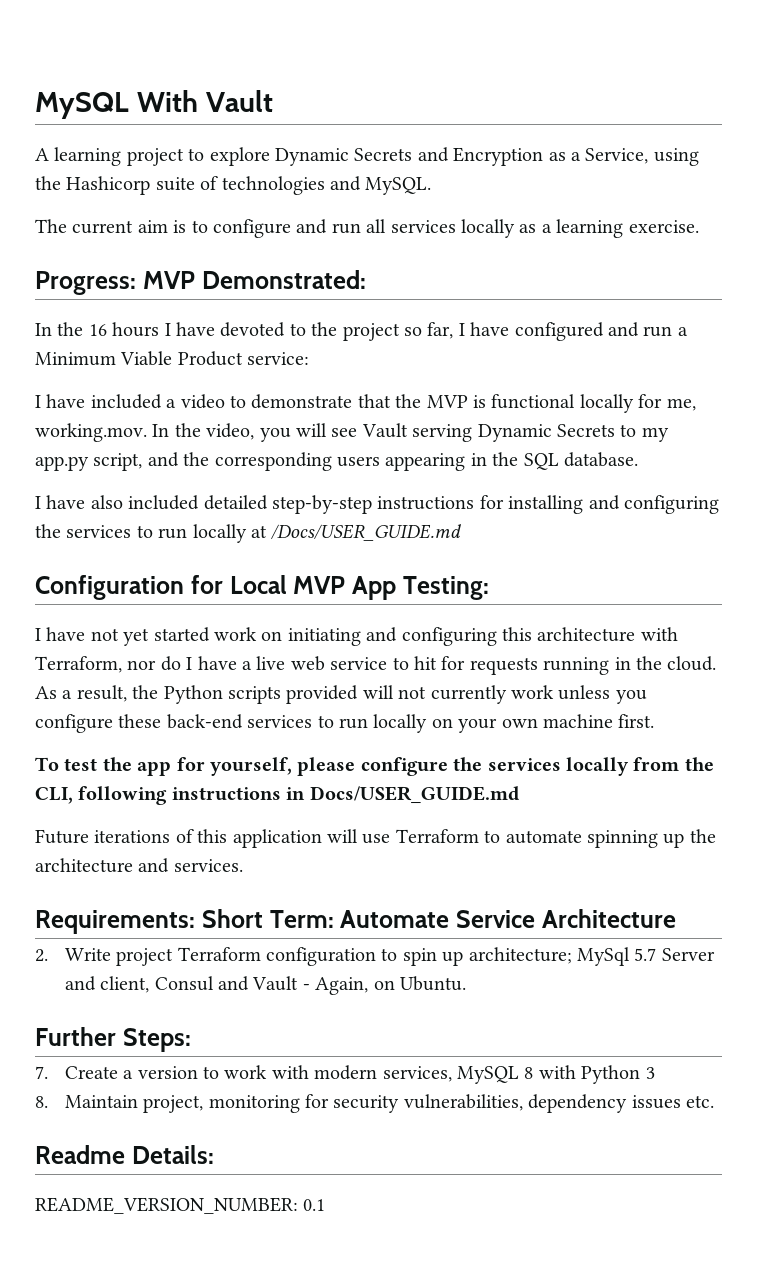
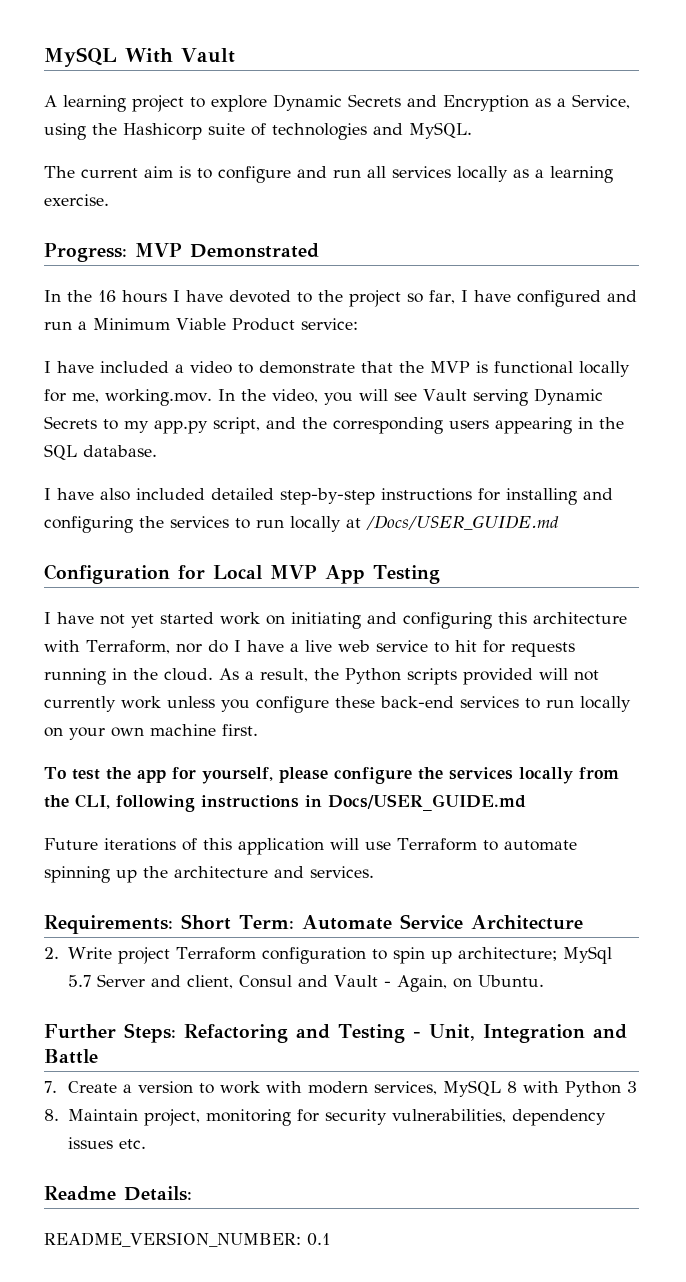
[201,270,366,289] Demonstrated: -> [190,243,319,258] Demonstrated
[402,576,489,600] Testing: -> [373,565,440,584] Testing
(191, 1040) none -> [184,1024,627,1043] [44,1049,98,1064] Refactoring and Testing - Unit, Integration and Battle

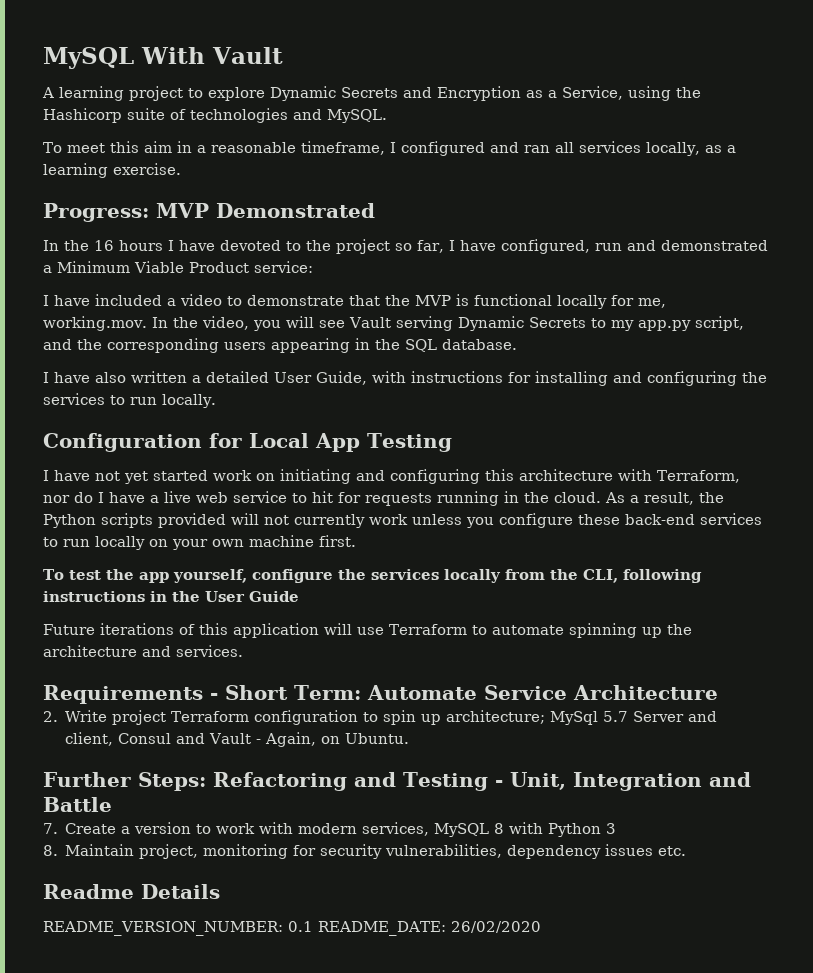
[44,166,361,183] The current aim is to configure and run -> [43,141,550,156] To meet this aim in a reasonable timeframe, I configured and ran
[457,166,508,182] locally -> [645,142,700,156] locally,
[517,290,637,307] [44,321,72,330] configured and run -> [500,239,768,254] configured, run and demonstrated
[136,488,375,505] included detailed step-by-step -> [131,371,406,385] written a detailed User Guide, with
[290,515,559,532] locally at /Docs/USER_GUIDE.md -> [162,394,216,408] locally.
[270,565,317,579] MVP -> (309, 440) none
[171,767,328,784] for yourself, please -> [172,569,247,583] yourself,
[328,794,526,811] Docs/USER_GUIDE.md -> [172,591,299,602] the User Guide
[44,915,173,934] Requirements: -> [43,685,218,704] Requirements -
[124,1186,192,1201] Details: -> [141,884,220,899] Details
(330, 1239) none -> [318,921,541,936] README_DATE: 26/02/2020

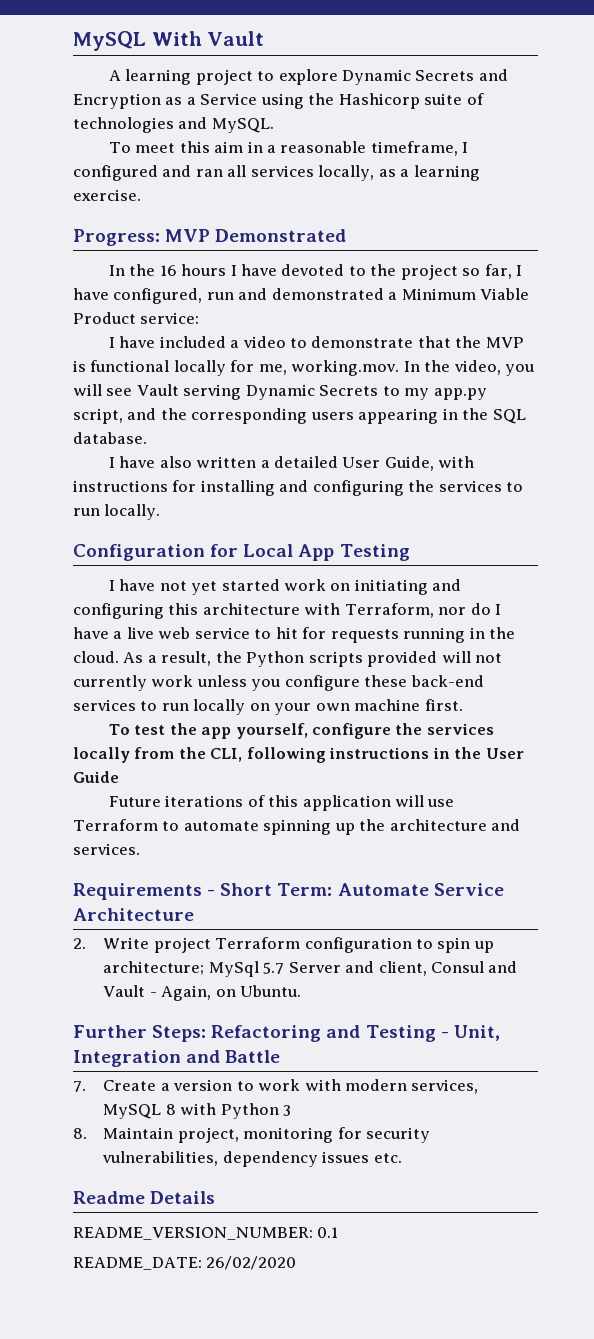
[562,86,623,100] Service, -> [200,93,258,105] Service
(313, 926) none -> (339, 1232) //

